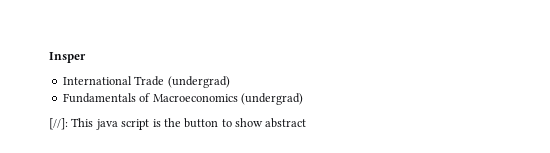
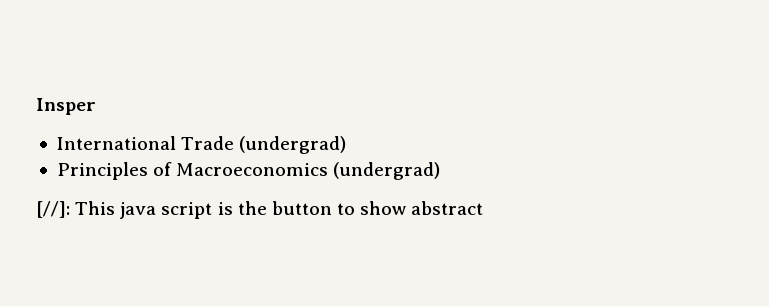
[62,93,136,103] Fundamentals -> [56,162,148,180] Principles

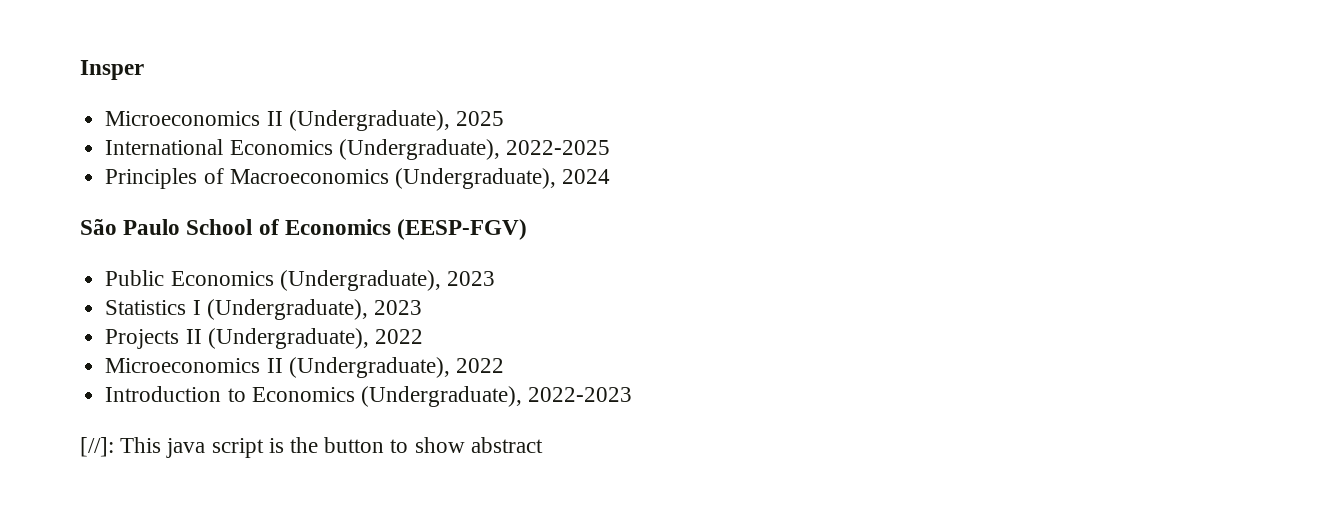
[56,136,347,154] [56,162,441,180] International Trade (undergrad) // Principles of Macroeconomics (undergrad) -> [105,110,504,131] [105,139,610,160] [105,168,611,189] [80,219,528,240] [105,270,495,291] [105,299,422,320] [105,328,423,349] [105,357,504,378] [105,386,633,407] Microeconomics II (Undergraduate), 2025 // International Economics (Undergraduate), 2022-2025 // Principles of Macroeconomics (Undergraduate), 2024 // São Paulo School of Economics (EESP-FGV) // Public Economics (Undergraduate), 2023 // Statistics I (Undergraduate), 2023 // Projects II (Undergraduate), 2022 // Microeconomics II (Undergraduate), 2022 // Introduction to Economics (Undergraduate), 2022-2023

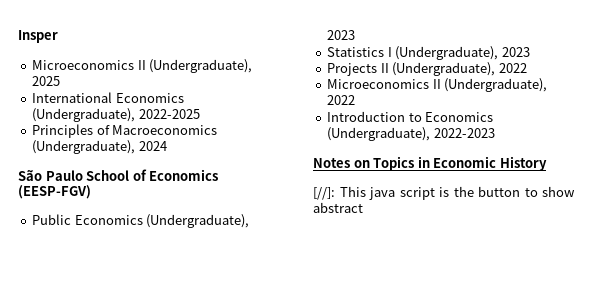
(633, 394) none -> [313,156,547,171] // Notes on Topics in Economic History

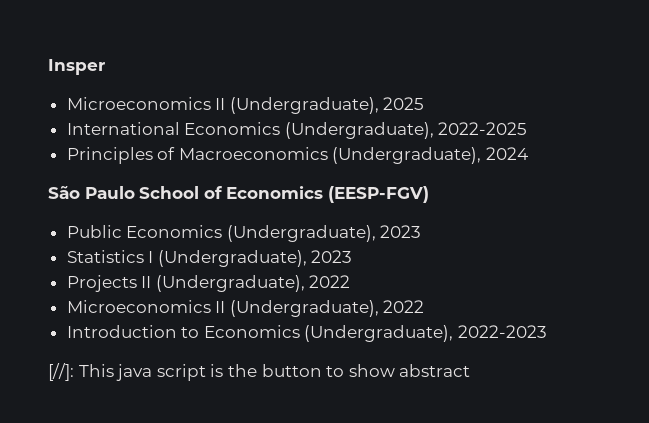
[313,156,547,171] // Notes on Topics in Economic History -> (548, 331) none

